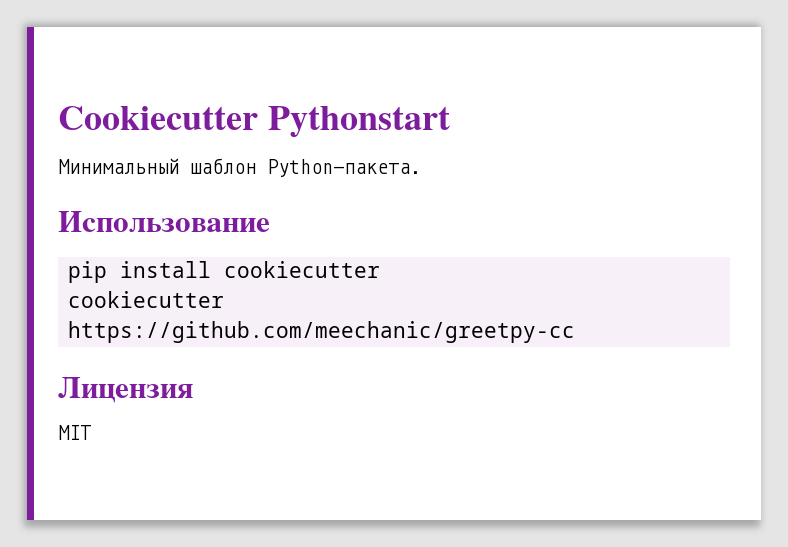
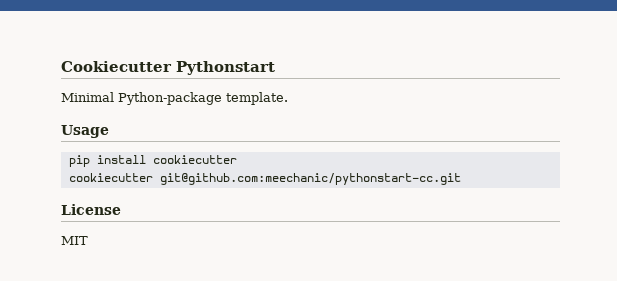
[58,158,421,177] [58,211,270,232] Минимальный шаблон Python-пакета. // Использование -> [61,92,288,105] [61,125,109,138] Minimal Python-package template. // Usage
[67,321,575,343] [58,377,193,403] https://github.com/meechanic/greetpy-cc // Лицензия -> [159,173,461,185] [61,204,121,215] git@github.com:meechanic/pythonstart-cc.git // License

